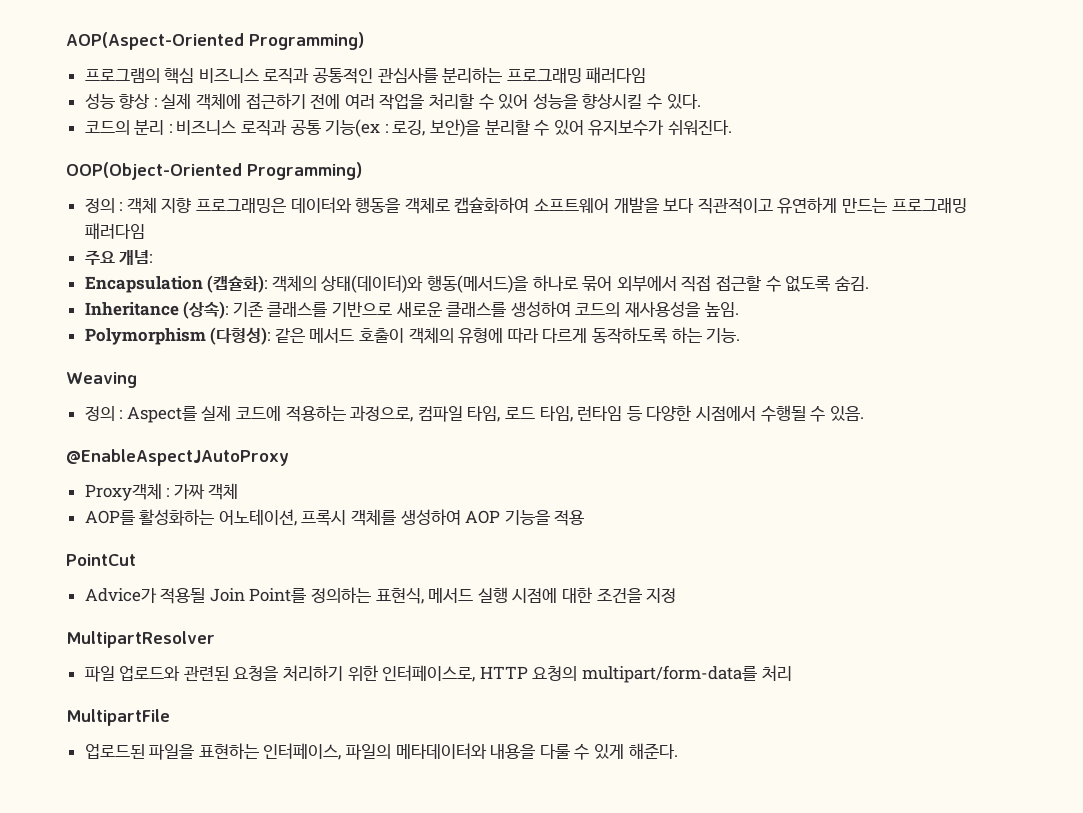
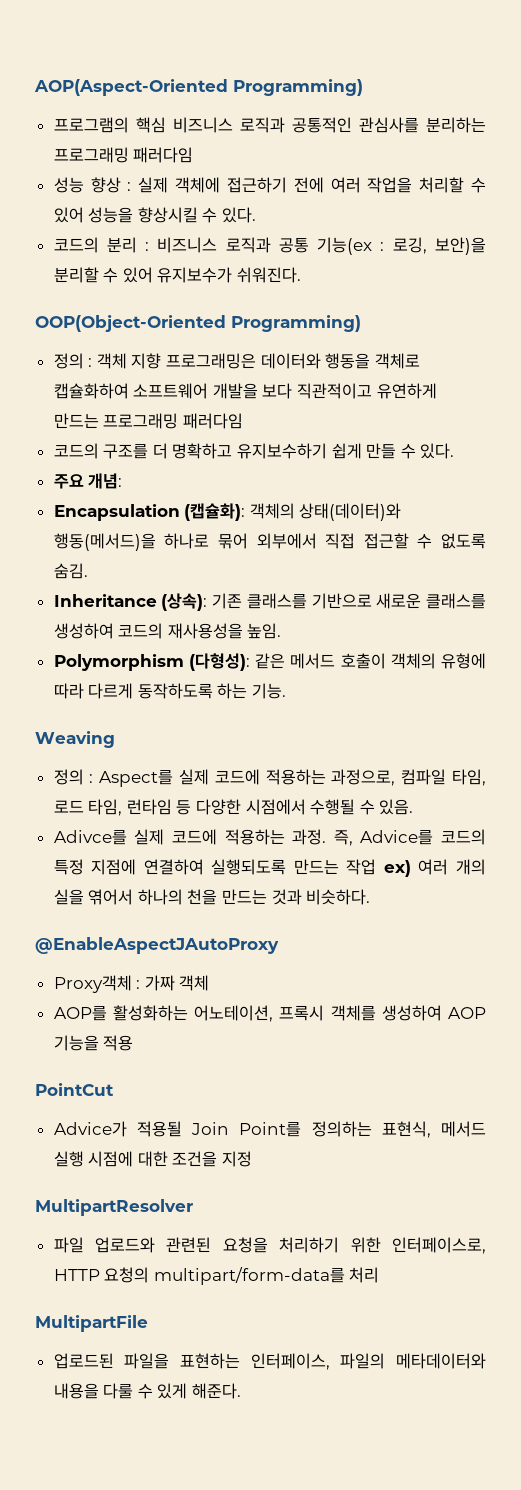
(145, 231) none -> [53,443,455,459] // 코드의 구조를 더 명확하고 유지보수하기 쉽게 만들 수 있다.
(864, 413) none -> [53,829,486,846] [53,859,487,877] [53,889,371,905] // Adivce를 실제 코드에 적용하는 과정. 즉, Advice를 코드의 특정 지점에 연결하여 실행되도록 만드는 작업 ex) 여러 개의 실을 엮어서 하나의 천을 만드는 것과 비슷하다.

